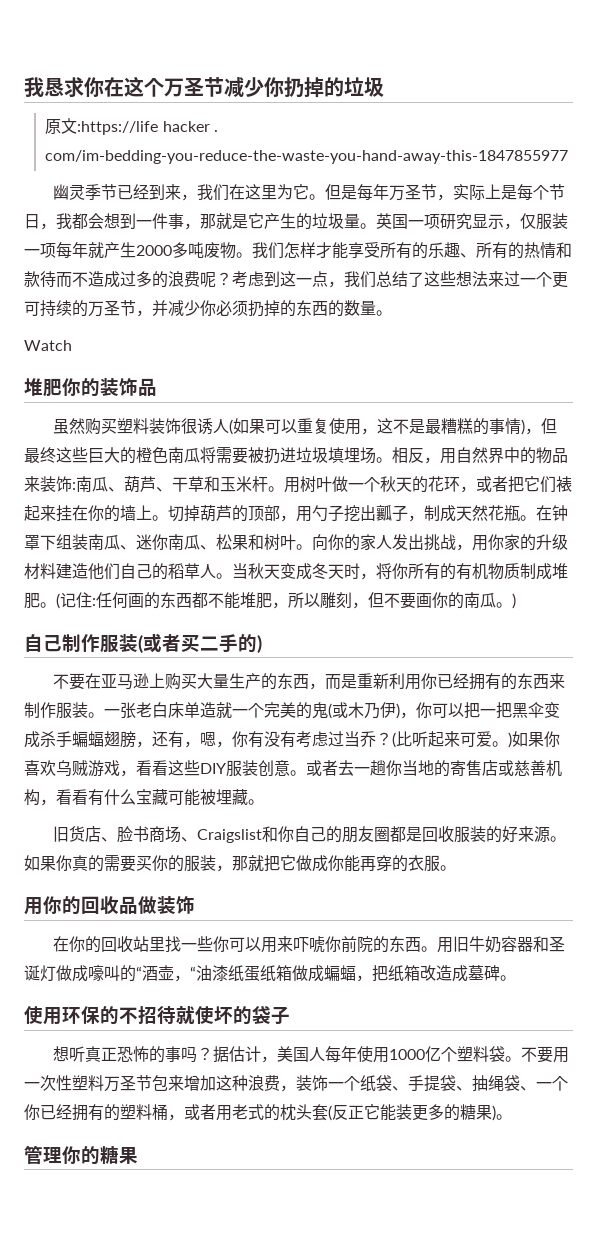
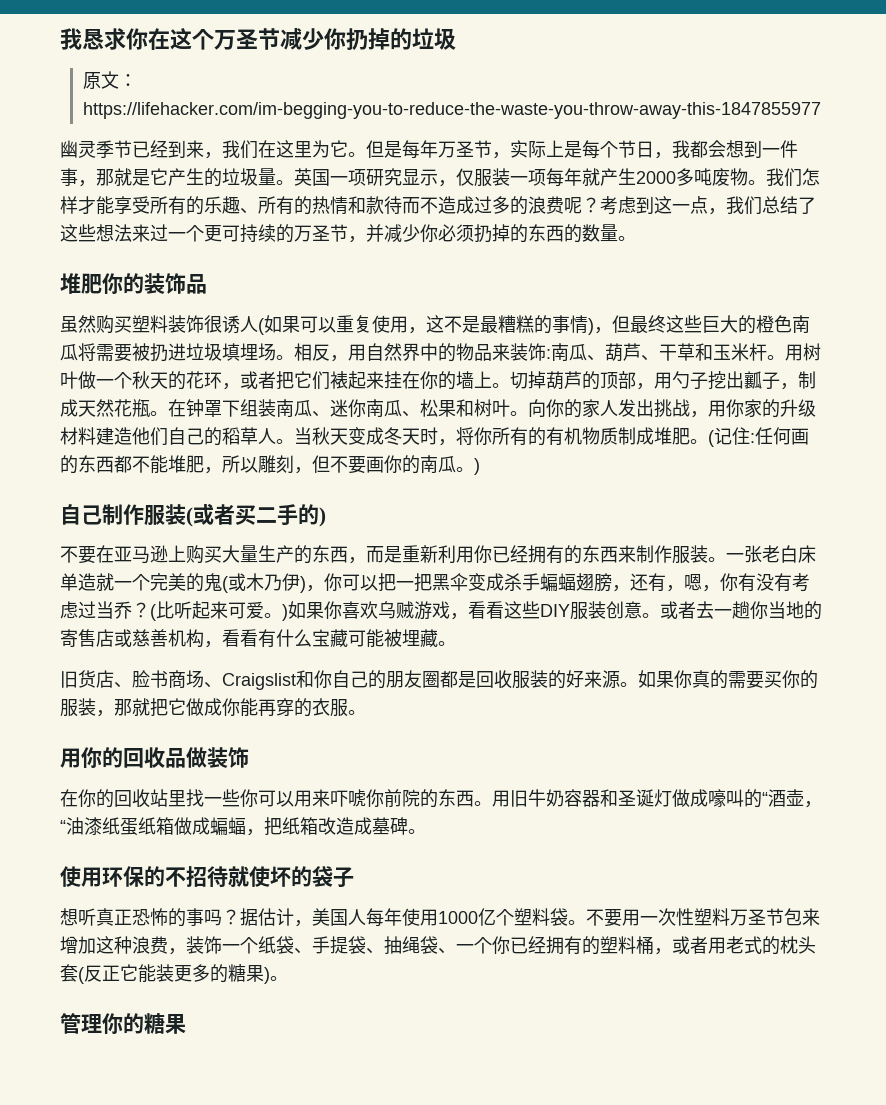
[77,121,218,135] [45,150,569,164] :https://life hacker . com/im-bedding-you-reduce-the-waste-you-hand-away-this-1847855977 -> [119,74,138,87] [83,102,822,119] ：https://lifehacker.com/im-begging-you-to-reduce-the-waste-you-throw-away-this-1847855977
[24,340,72,351] // Watch -> (636, 238) none

